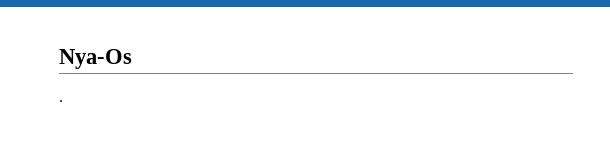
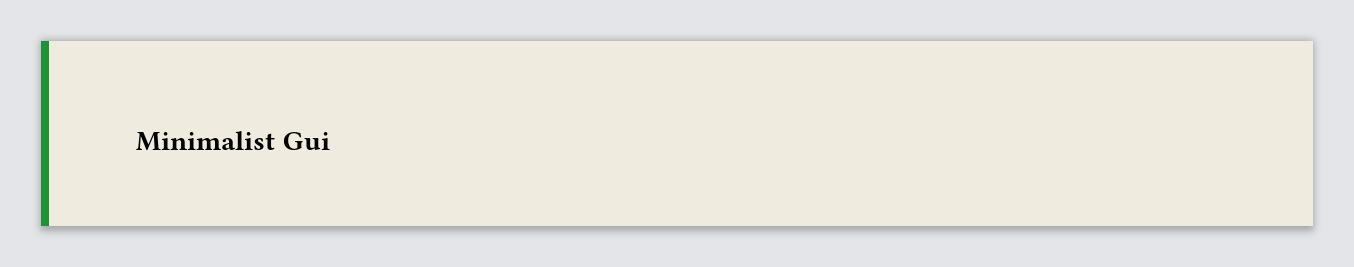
[59,49,132,69] [59,100,63,102] Nya-Os // . -> [136,131,330,151] Minimalist Gui

